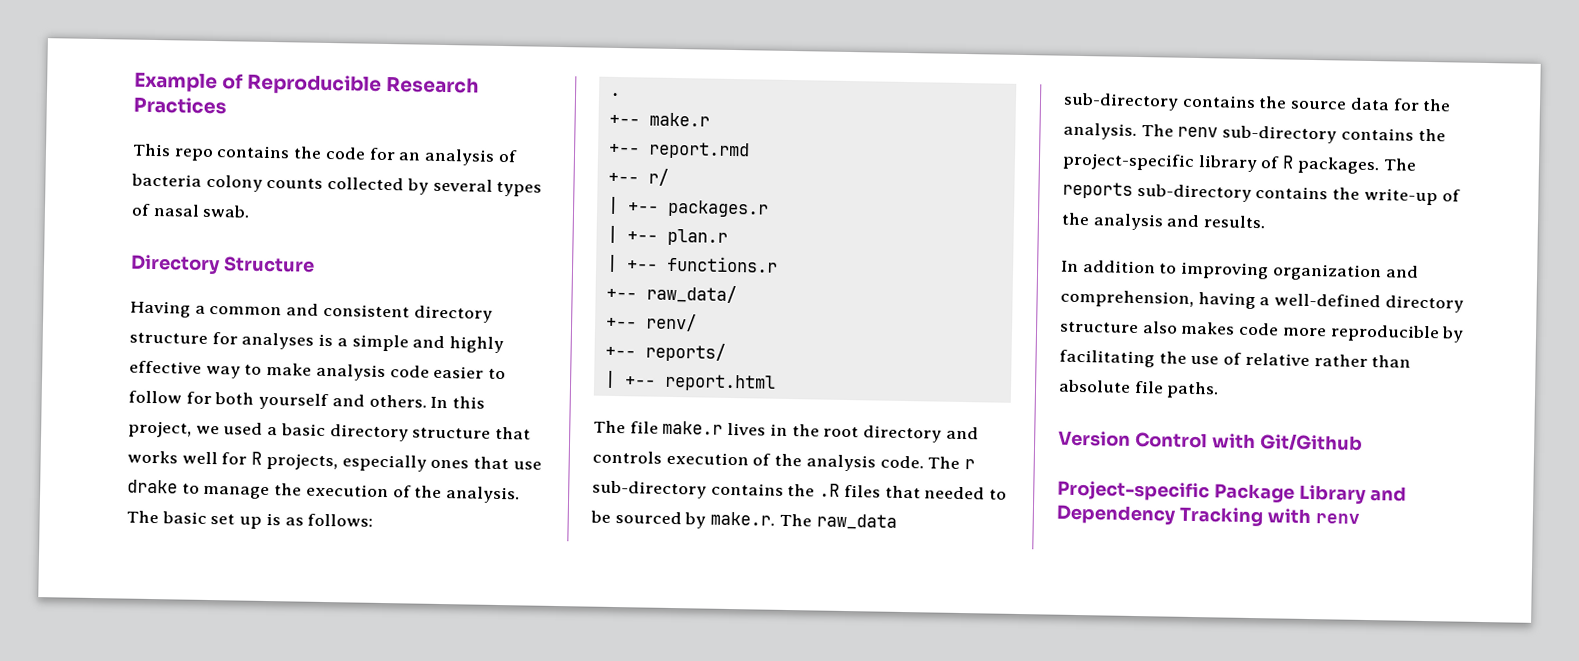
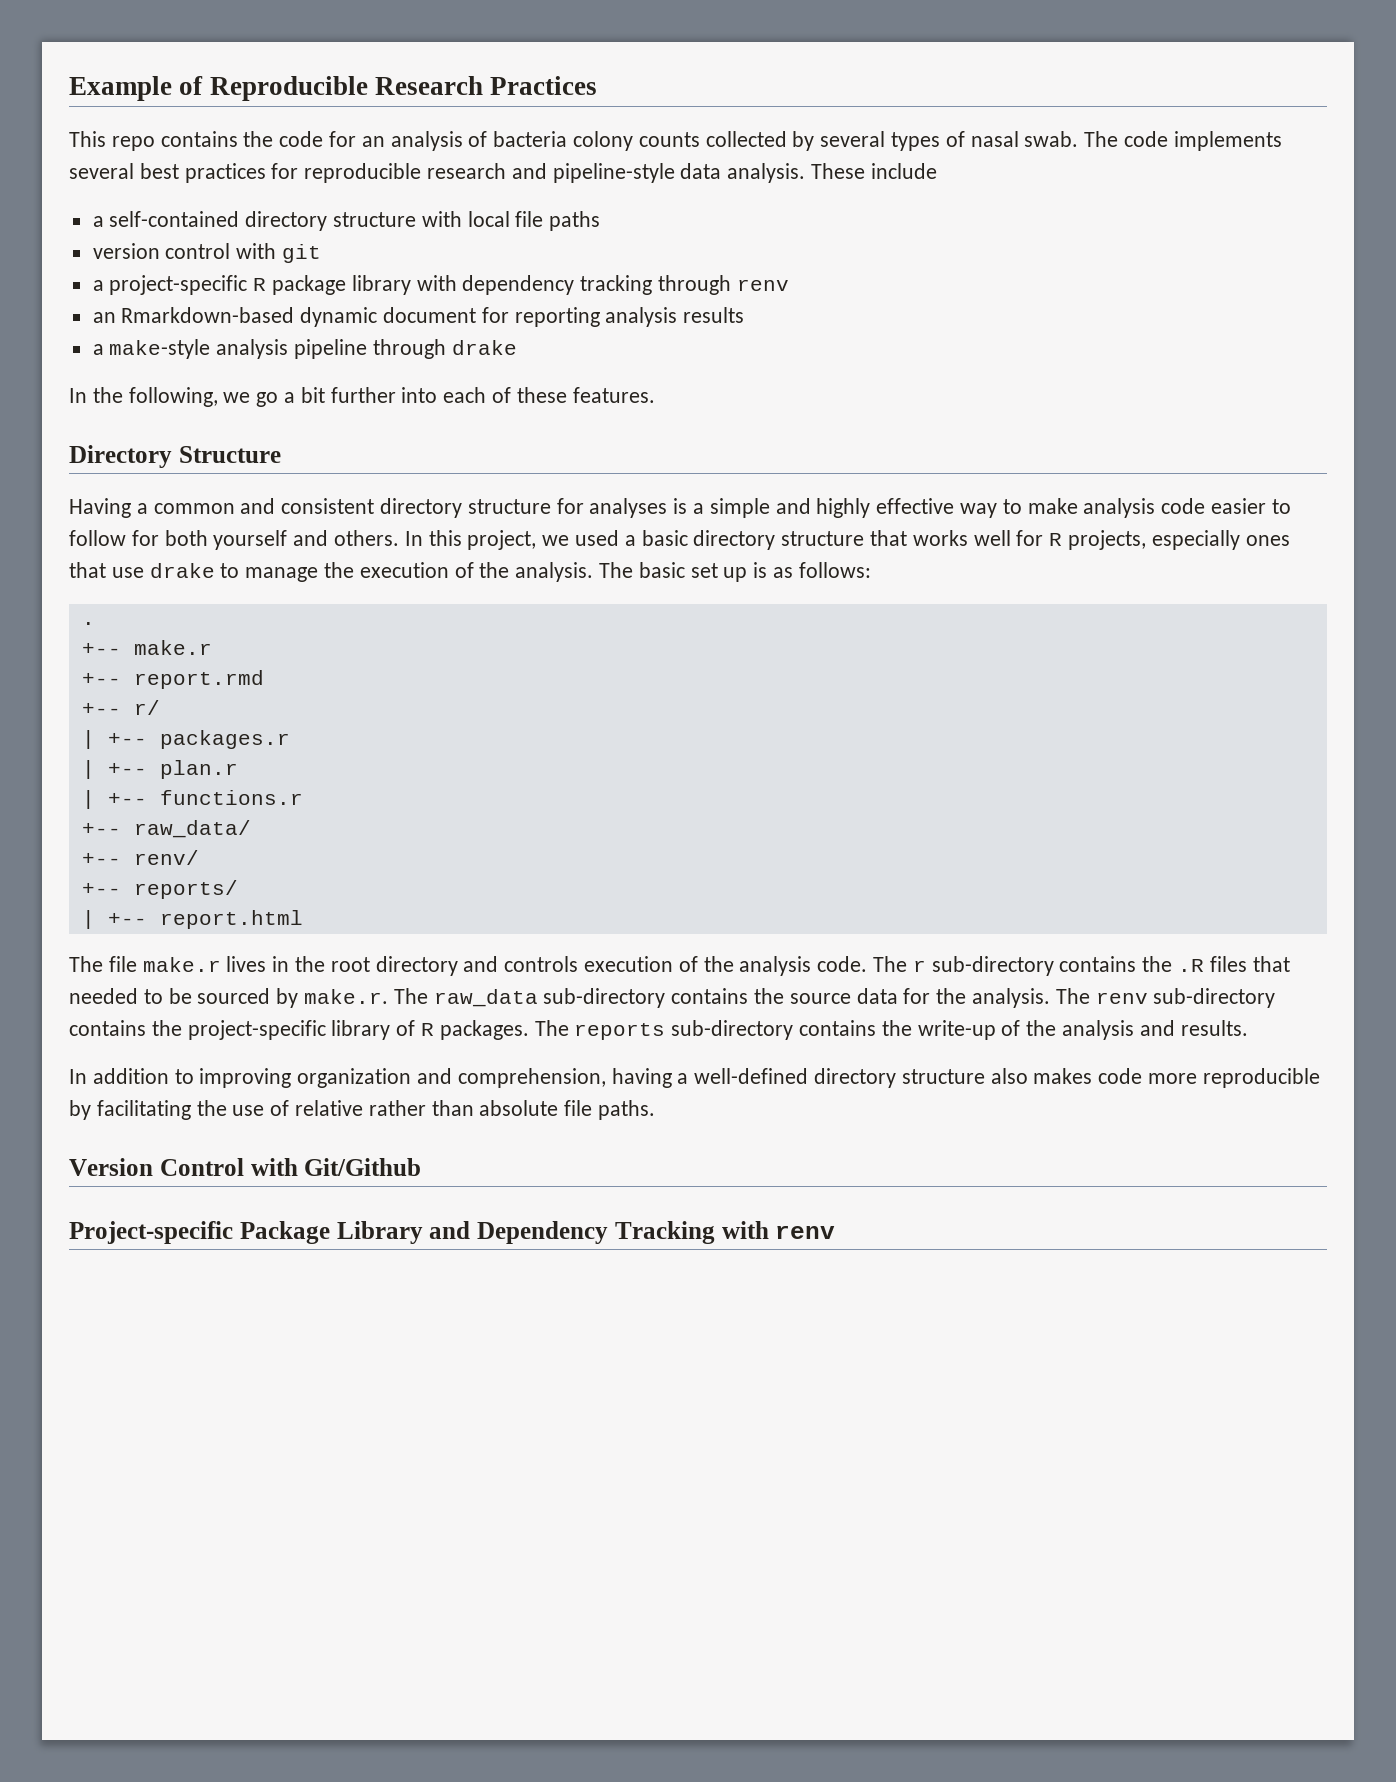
(251, 211) none -> [1084,131,1282,151] [69,163,937,183] [92,211,601,231] [92,243,322,263] [92,275,789,295] [92,307,745,327] [92,339,517,359] [69,387,655,407] The code implements several best practices for reproducible research and pipeline-style data analysis. These include // a self-contained directory structure with local file paths // version control with git // a project-specific R package library with dependency tracking through renv // an Rmarkdown-based dynamic document for reporting analysis results // a make-style analysis pipeline through drake // In the following, we go a bit further into each of these features.

